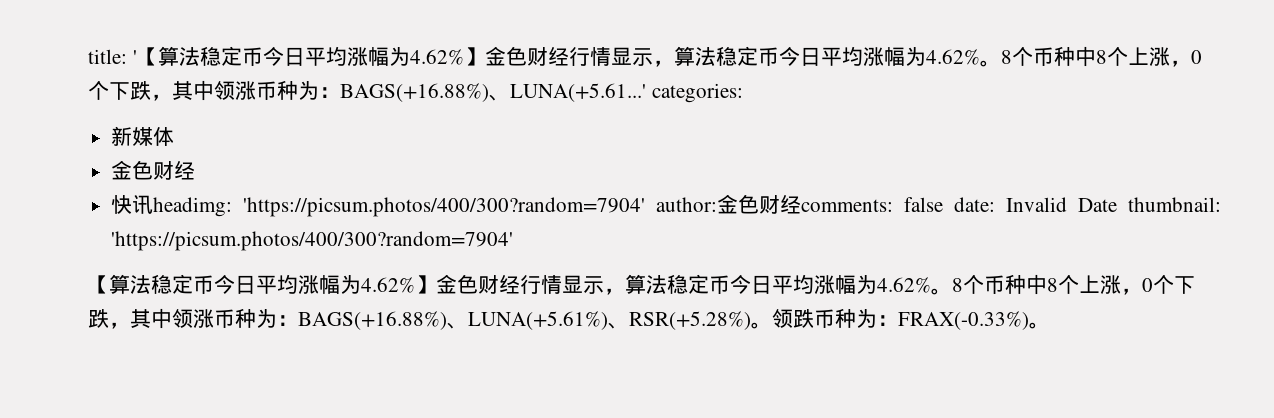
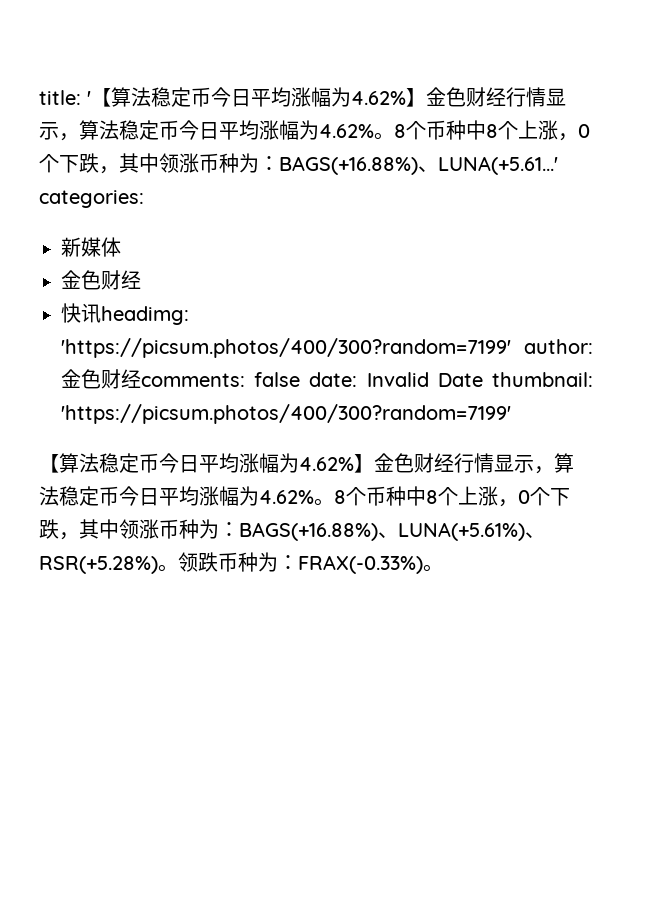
[243,197,646,217] 'https://picsum.photos/400/300?random=7904' -> [61,338,511,358] 'https://picsum.photos/400/300?random=7199'
[111,231,514,251] 'https://picsum.photos/400/300?random=7904' -> [61,404,511,424] 'https://picsum.photos/400/300?random=7199'

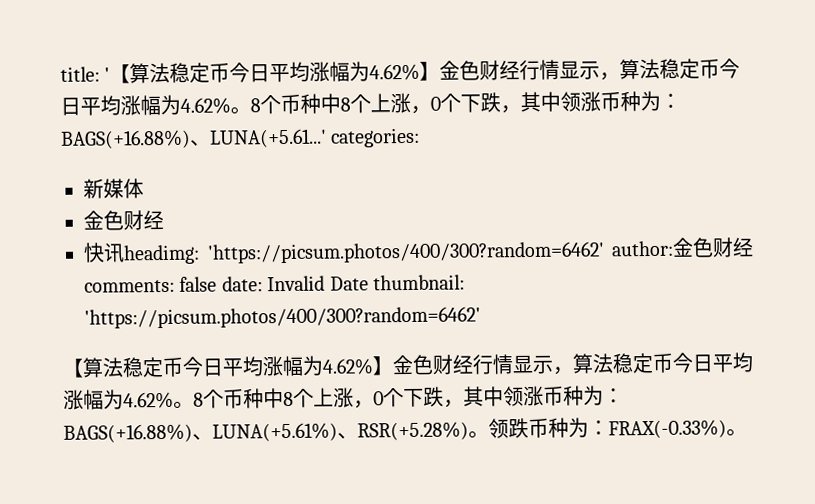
[61,338,511,358] 'https://picsum.photos/400/300?random=7199' -> [206,241,605,264] 'https://picsum.photos/400/300?random=6462'
[61,404,511,424] 'https://picsum.photos/400/300?random=7199' -> [84,306,481,329] 'https://picsum.photos/400/300?random=6462'

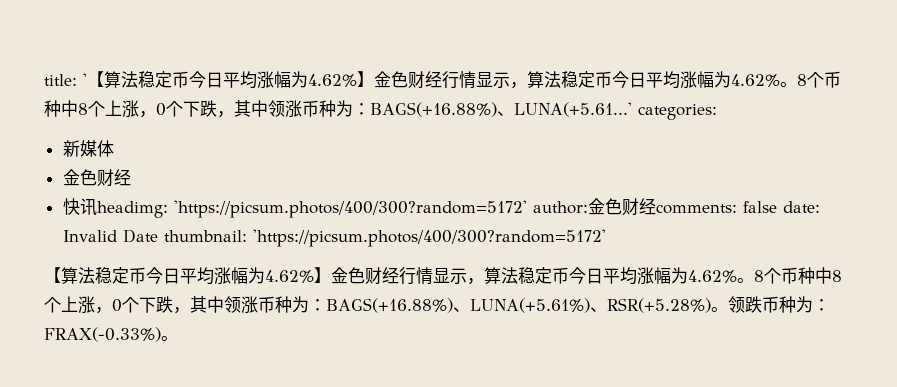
[206,241,605,264] 'https://picsum.photos/400/300?random=6462' -> [173,200,527,218] 'https://picsum.photos/400/300?random=5172'
[84,306,481,329] 'https://picsum.photos/400/300?random=6462' -> [252,229,606,247] 'https://picsum.photos/400/300?random=5172'

